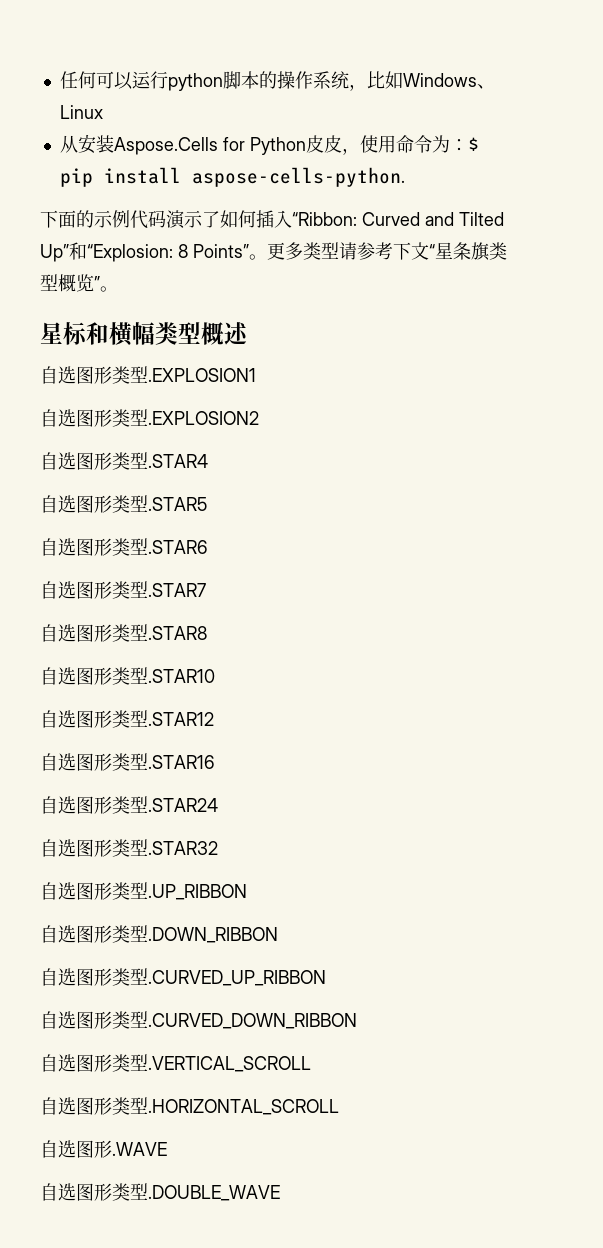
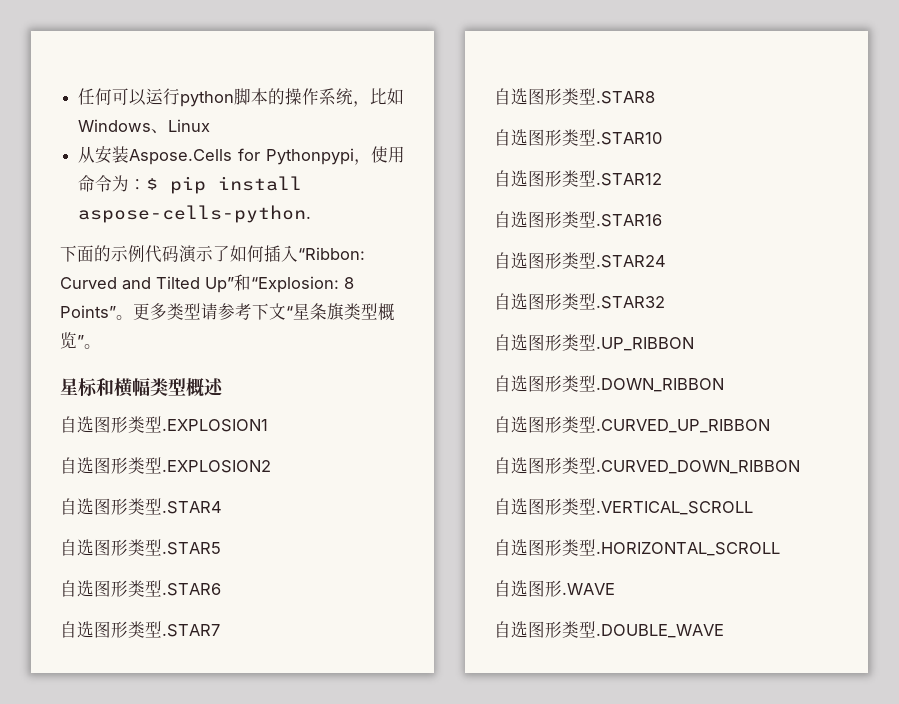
[249,135,342,155] Python皮皮 -> [266,148,354,165] Pythonpypi

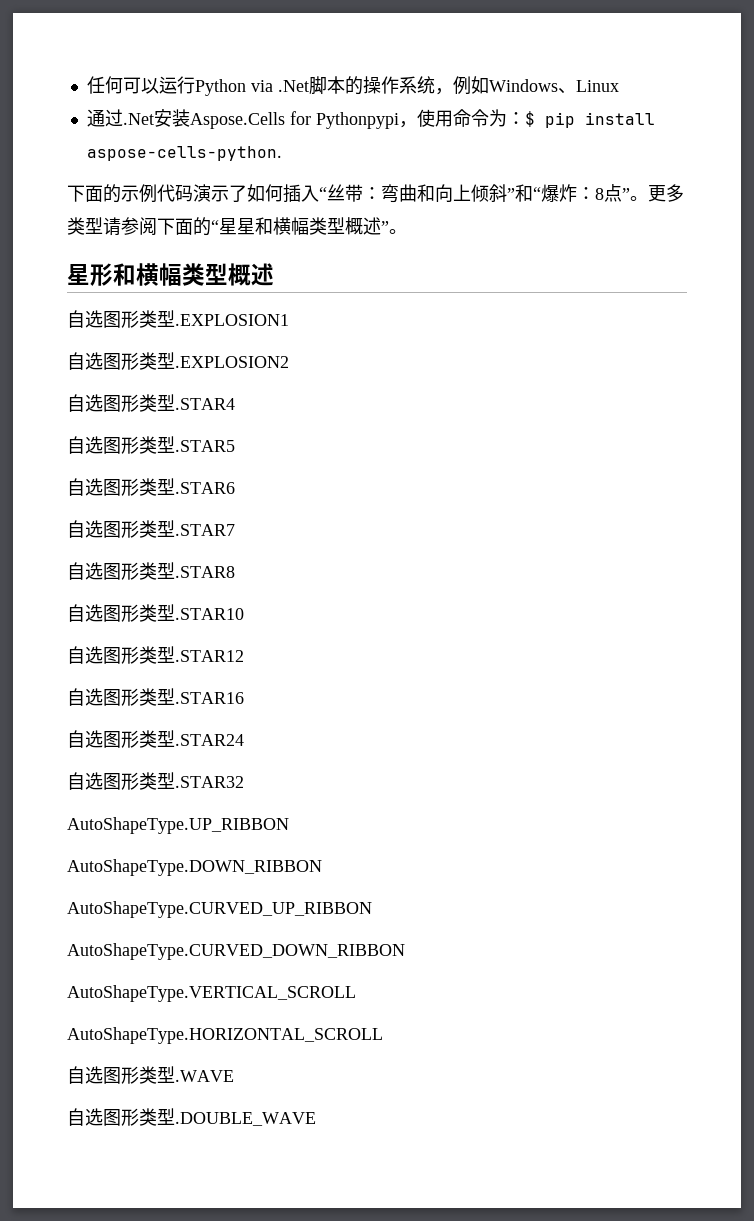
[180,91,235,107] python -> [194,79,309,96] Python via .Net
[370,88,388,105] 比 -> [452,76,471,95] 例
[78,146,96,163] 从 -> [86,109,154,127] 通过.Net
[298,247,365,260] [60,274,354,293] [60,303,395,321] [60,332,77,349] “Ribbon: Curved and Tilted Up”和“Explosion: 8 Points”。更多类型请参考下文“星条旗类型概览 -> [319,184,684,203] [67,217,381,236] “丝带：弯曲和向上倾斜”和“爆炸：8点”。更多类型请参阅下面的“星星和横幅类型概述
[78,378,98,397] 标 -> [90,263,113,286] 形
[494,334,694,351] [494,375,724,392] [494,416,770,433] [494,457,800,474] [494,498,753,515] [494,539,780,556] [494,580,562,597] 自选图形类型.UP_RIBBON // 自选图形类型.DOWN_RIBBON // 自选图形类型.CURVED_UP_RIBBON // 自选图形类型.CURVED_DOWN_RIBBON // 自选图形类型.VERTICAL_SCROLL // 自选图形类型.HORIZONTAL_SCROLL // 自选图形 -> [67,817,289,834] [67,859,322,876] [67,901,372,918] [67,943,405,960] [67,985,356,1002] [67,1027,383,1044] [67,1066,175,1084] AutoShapeType.UP_RIBBON // AutoShapeType.DOWN_RIBBON // AutoShapeType.CURVED_UP_RIBBON // AutoShapeType.CURVED_DOWN_RIBBON // AutoShapeType.VERTICAL_SCROLL // AutoShapeType.HORIZONTAL_SCROLL // 自选图形类型

